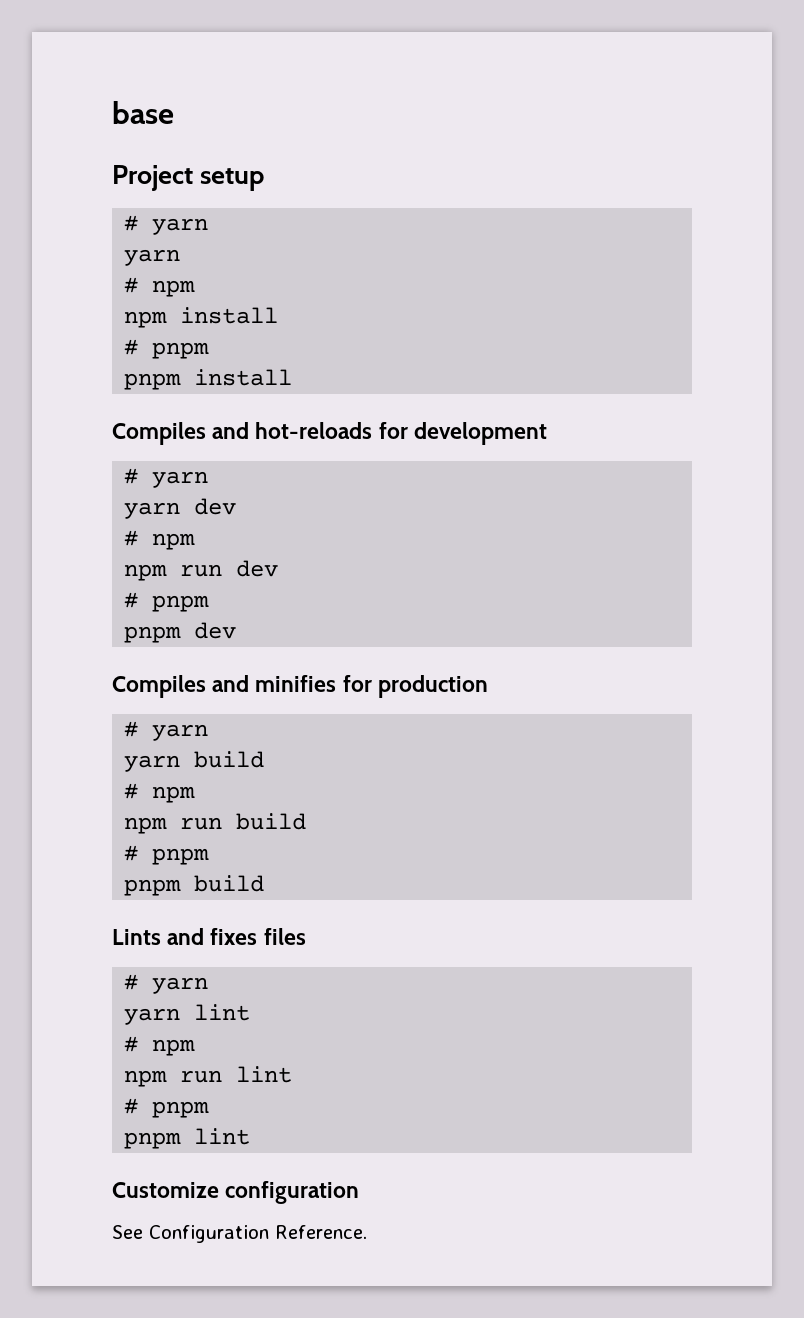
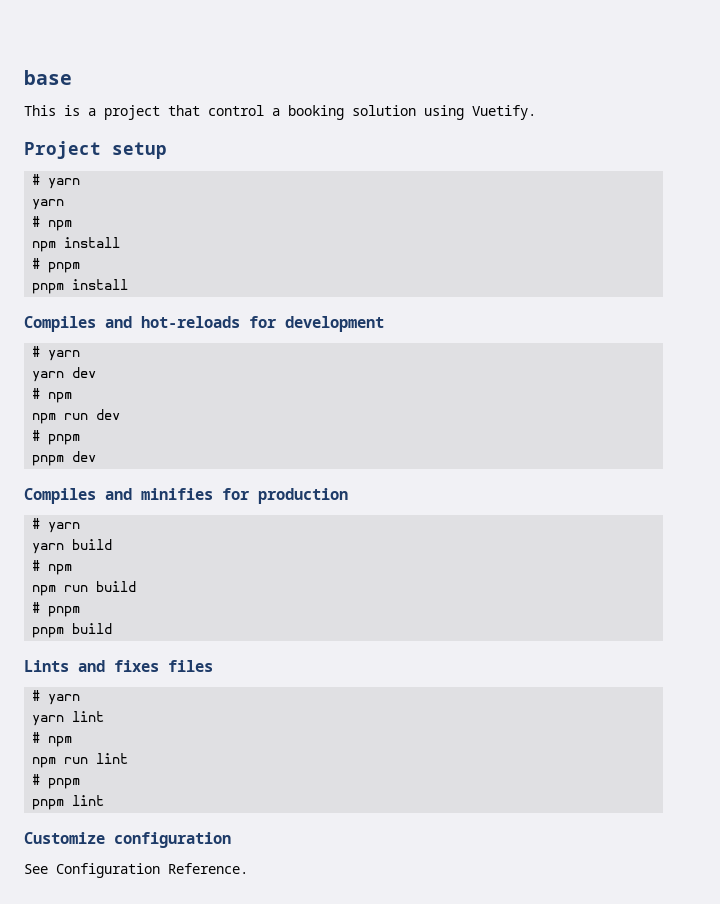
(174, 112) none -> [24,105,536,120] // This is a project that control a booking solution using Vuetify.

